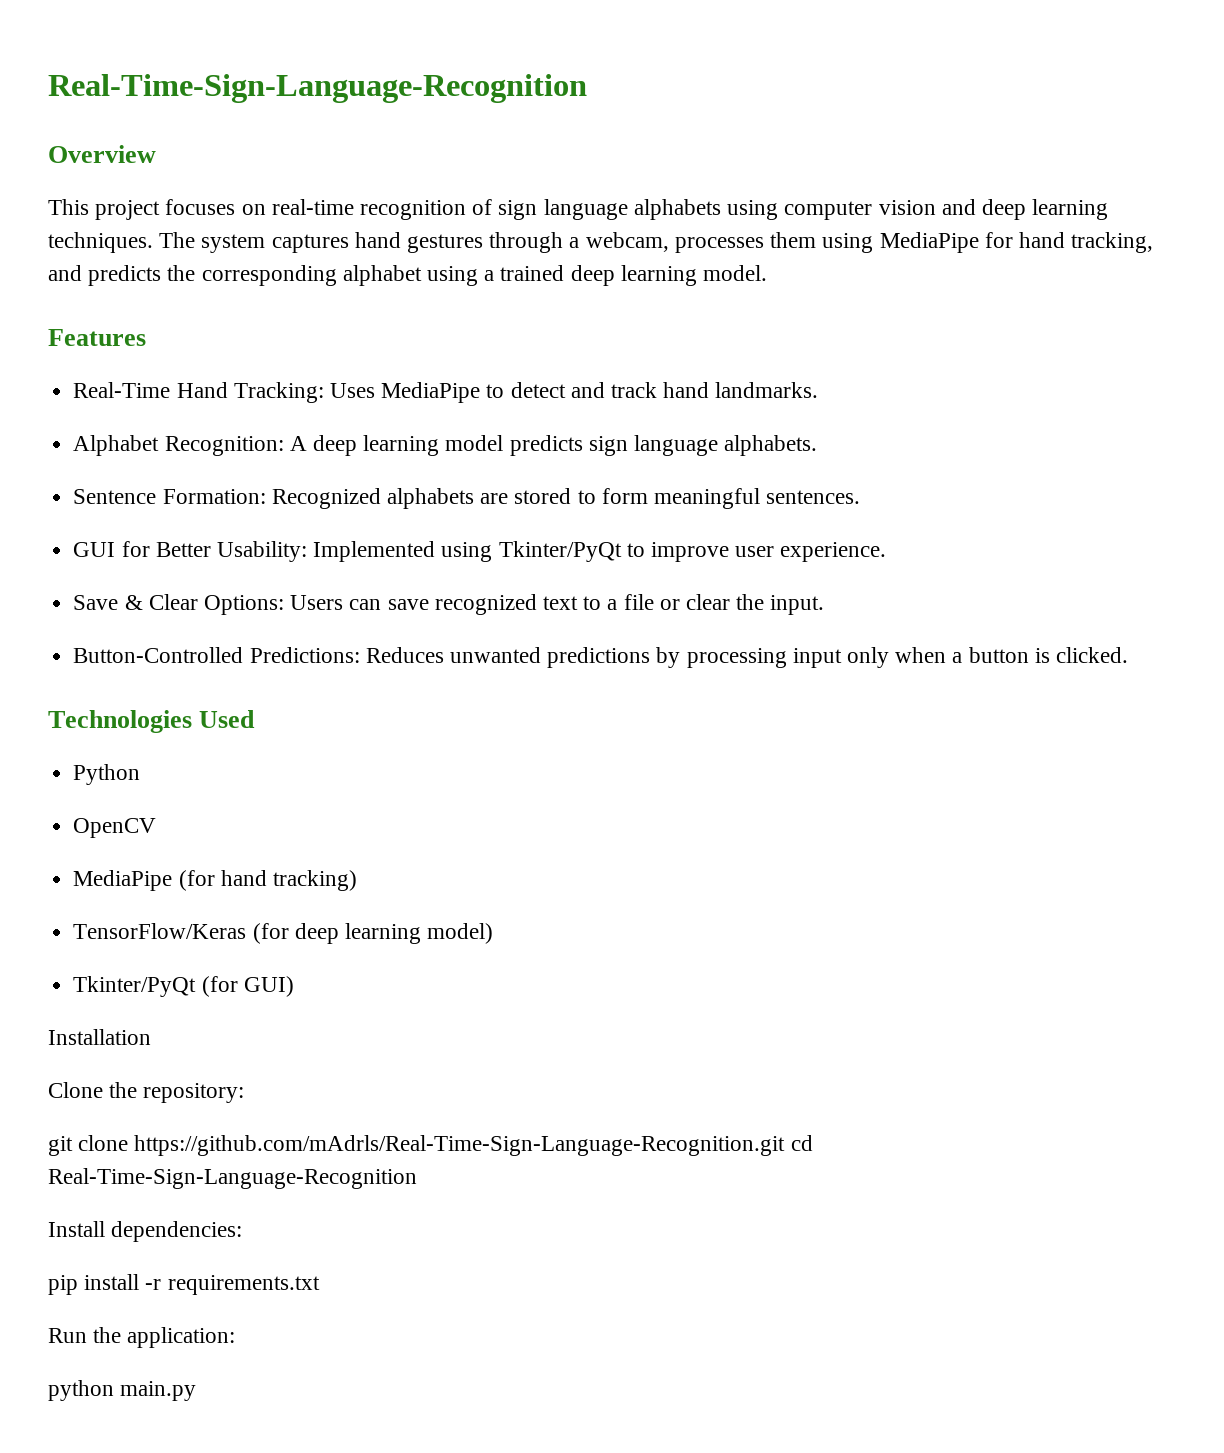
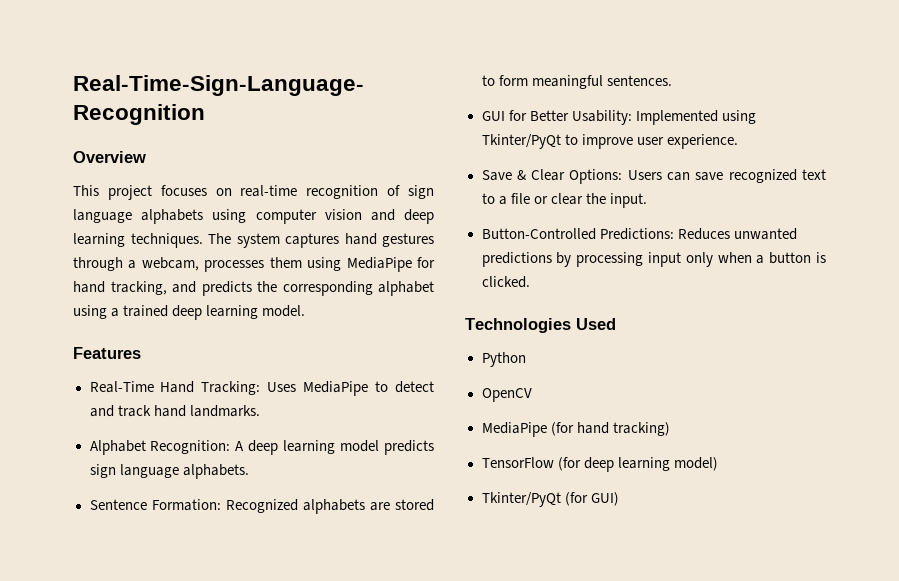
[73,923,247,939] TensorFlow/Keras -> [481,457,554,468] TensorFlow
[48,1029,151,1045] [48,1082,245,1103] [48,1135,813,1156] [48,1168,417,1189] [48,1221,243,1242] [48,1274,320,1295] [48,1327,236,1348] [48,1380,197,1401] // Installation // Clone the repository: // git clone https://github.com/mAdrls/Real-Time-Sign-Language-Recognition.git cd Real-Time-Sign-Language-Recognition // Install dependencies: // pip install -r requirements.txt // Run the application: // python main.py -> (619, 499) none

